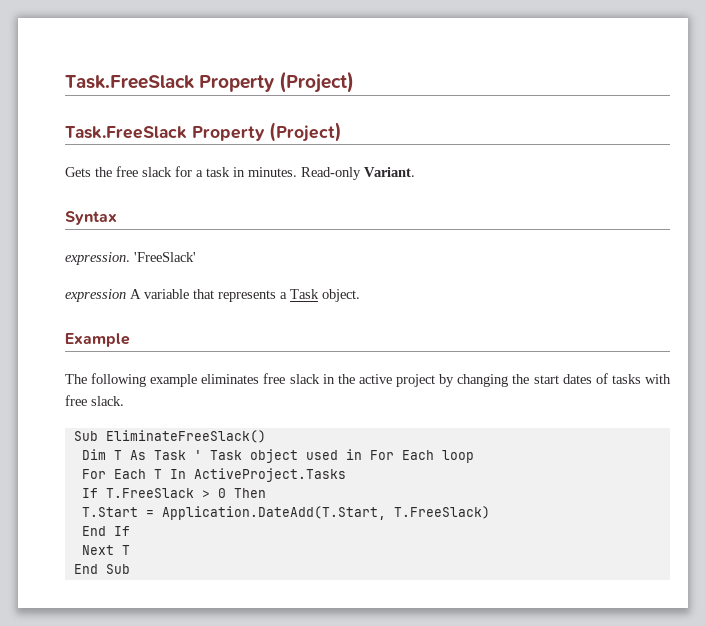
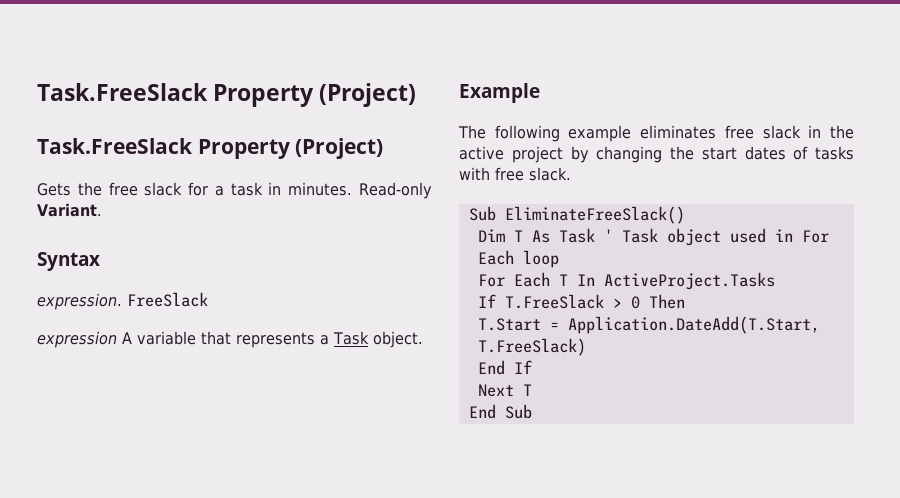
[134,252,196,262] 'FreeSlack' -> [127,292,208,307] FreeSlack

